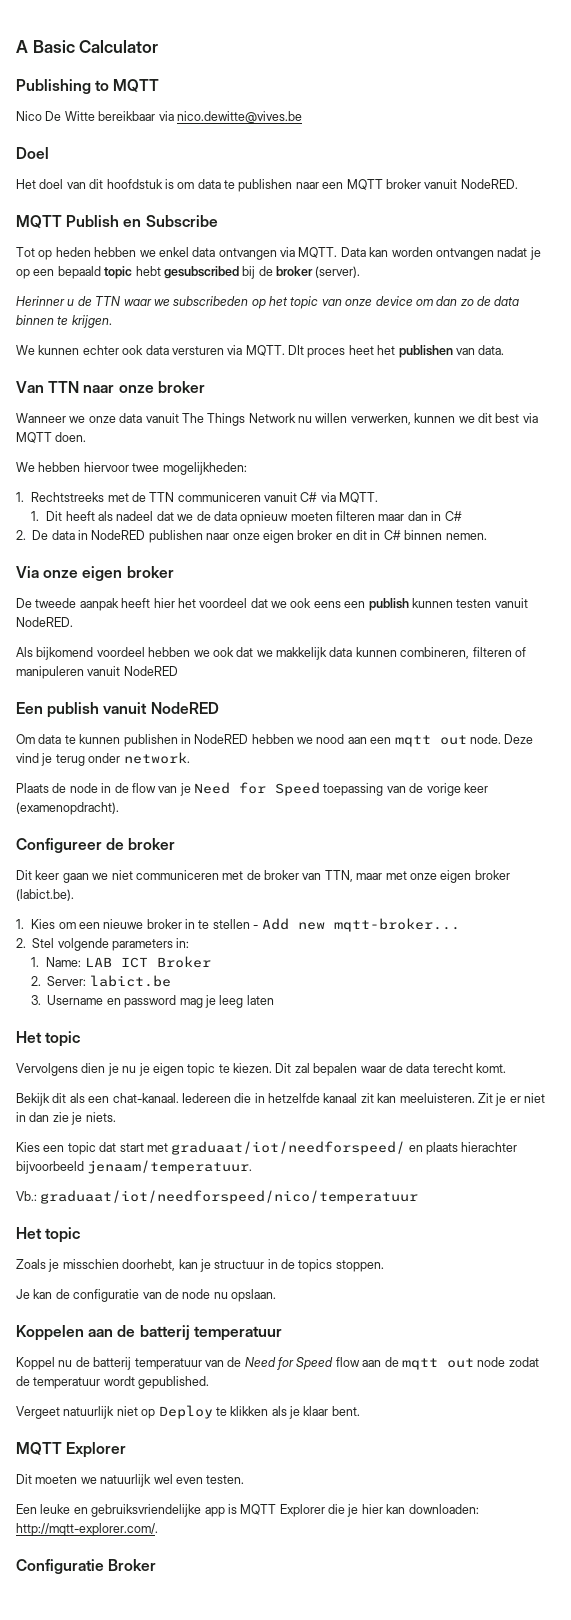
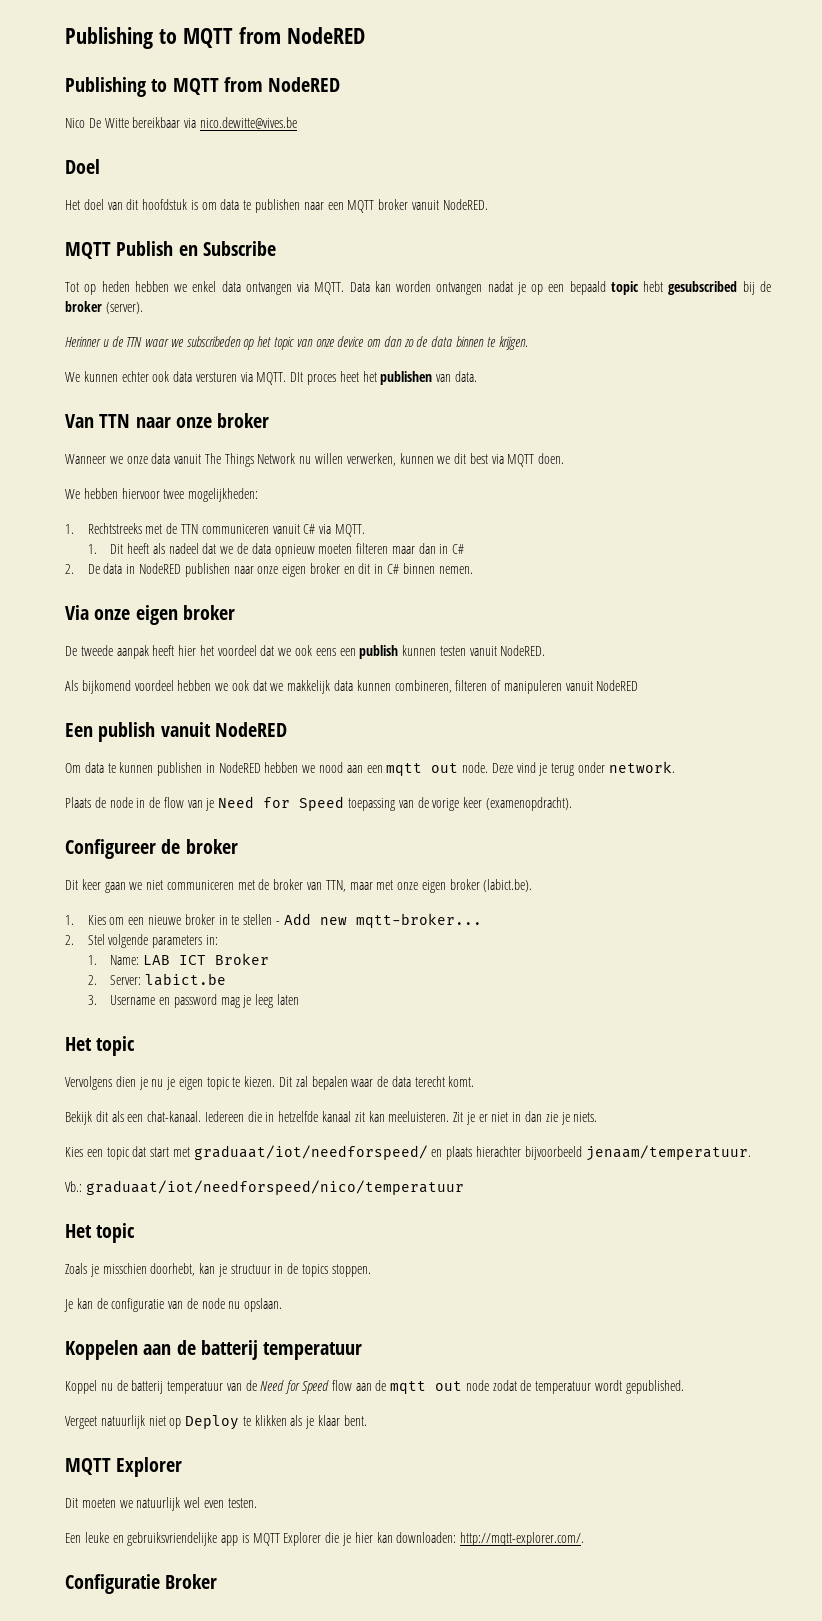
[16,40,159,53] [16,79,160,94] A Basic Calculator // Publishing to MQTT -> [65,27,365,49] [65,77,341,97] Publishing to MQTT from NodeRED // Publishing to MQTT from NodeRED

